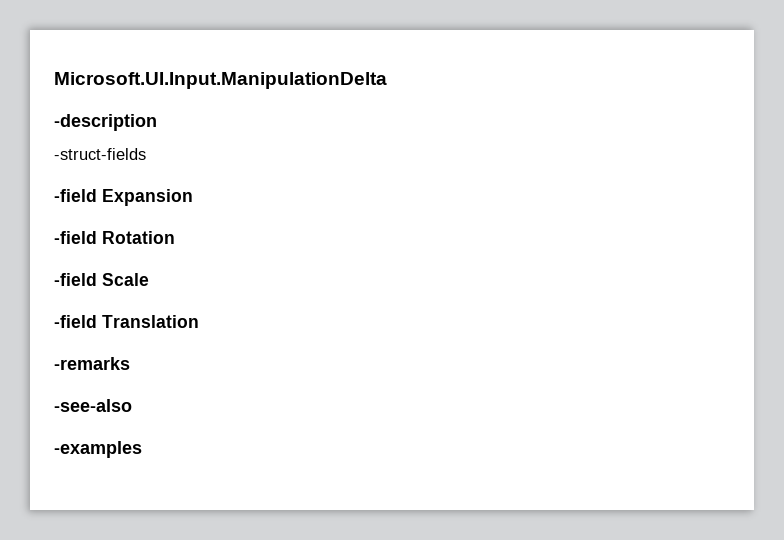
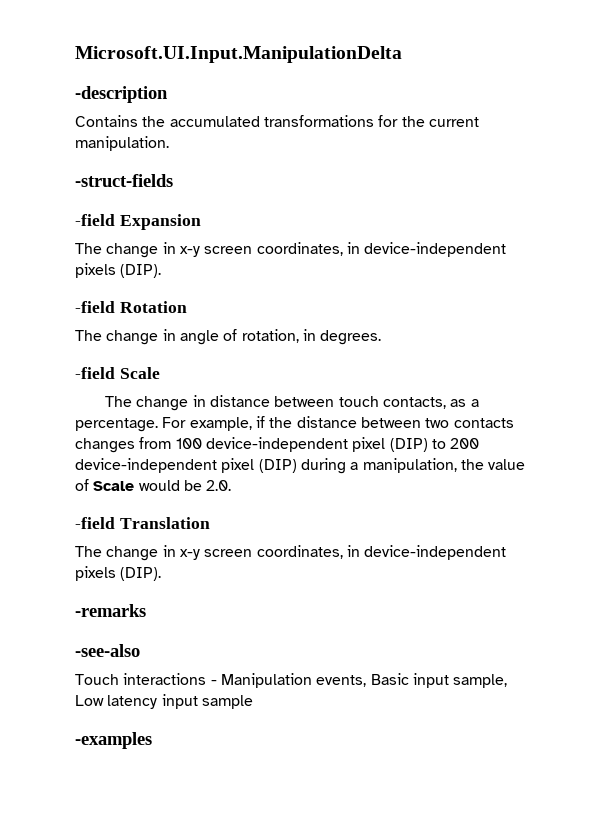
[54,148,146,160] [54,189,193,206] [54,231,175,244] [54,273,149,286] [54,315,199,328] [54,357,130,370] [54,399,132,412] -struct-fields // -field Expansion // -field Rotation // -field Scale // -field Translation // -remarks // -see-also -> [75,115,479,127] [75,136,169,151] [75,174,173,187] [75,214,201,230] [75,242,507,258] [75,263,162,278] [75,301,187,313] [75,329,382,345] [75,367,160,379] [104,395,479,411] [75,416,514,432] [75,437,480,453] [75,458,526,474] [75,479,232,491] [75,517,210,529] [75,545,507,561] [75,566,162,581] [75,604,146,617] [75,644,140,657] [75,673,508,688] [75,694,253,709] Contains the accumulated transformations for the current manipulation. // -struct-fields // -field Expansion // The change in x-y screen coordinates, in device-independent pixels (DIP). // -field Rotation // The change in angle of rotation, in degrees. // -field Scale // The change in distance between touch contacts, as a percentage. For example, if the distance between two contacts changes from 100 device-independent pixel (DIP) to 200 device-independent pixel (DIP) during a manipulation, the value of Scale would be 2.0. // -field Translation // The change in x-y screen coordinates, in device-independent pixels (DIP). // -remarks // -see-also // Touch interactions - Manipulation events, Basic input sample, Low latency input sample

